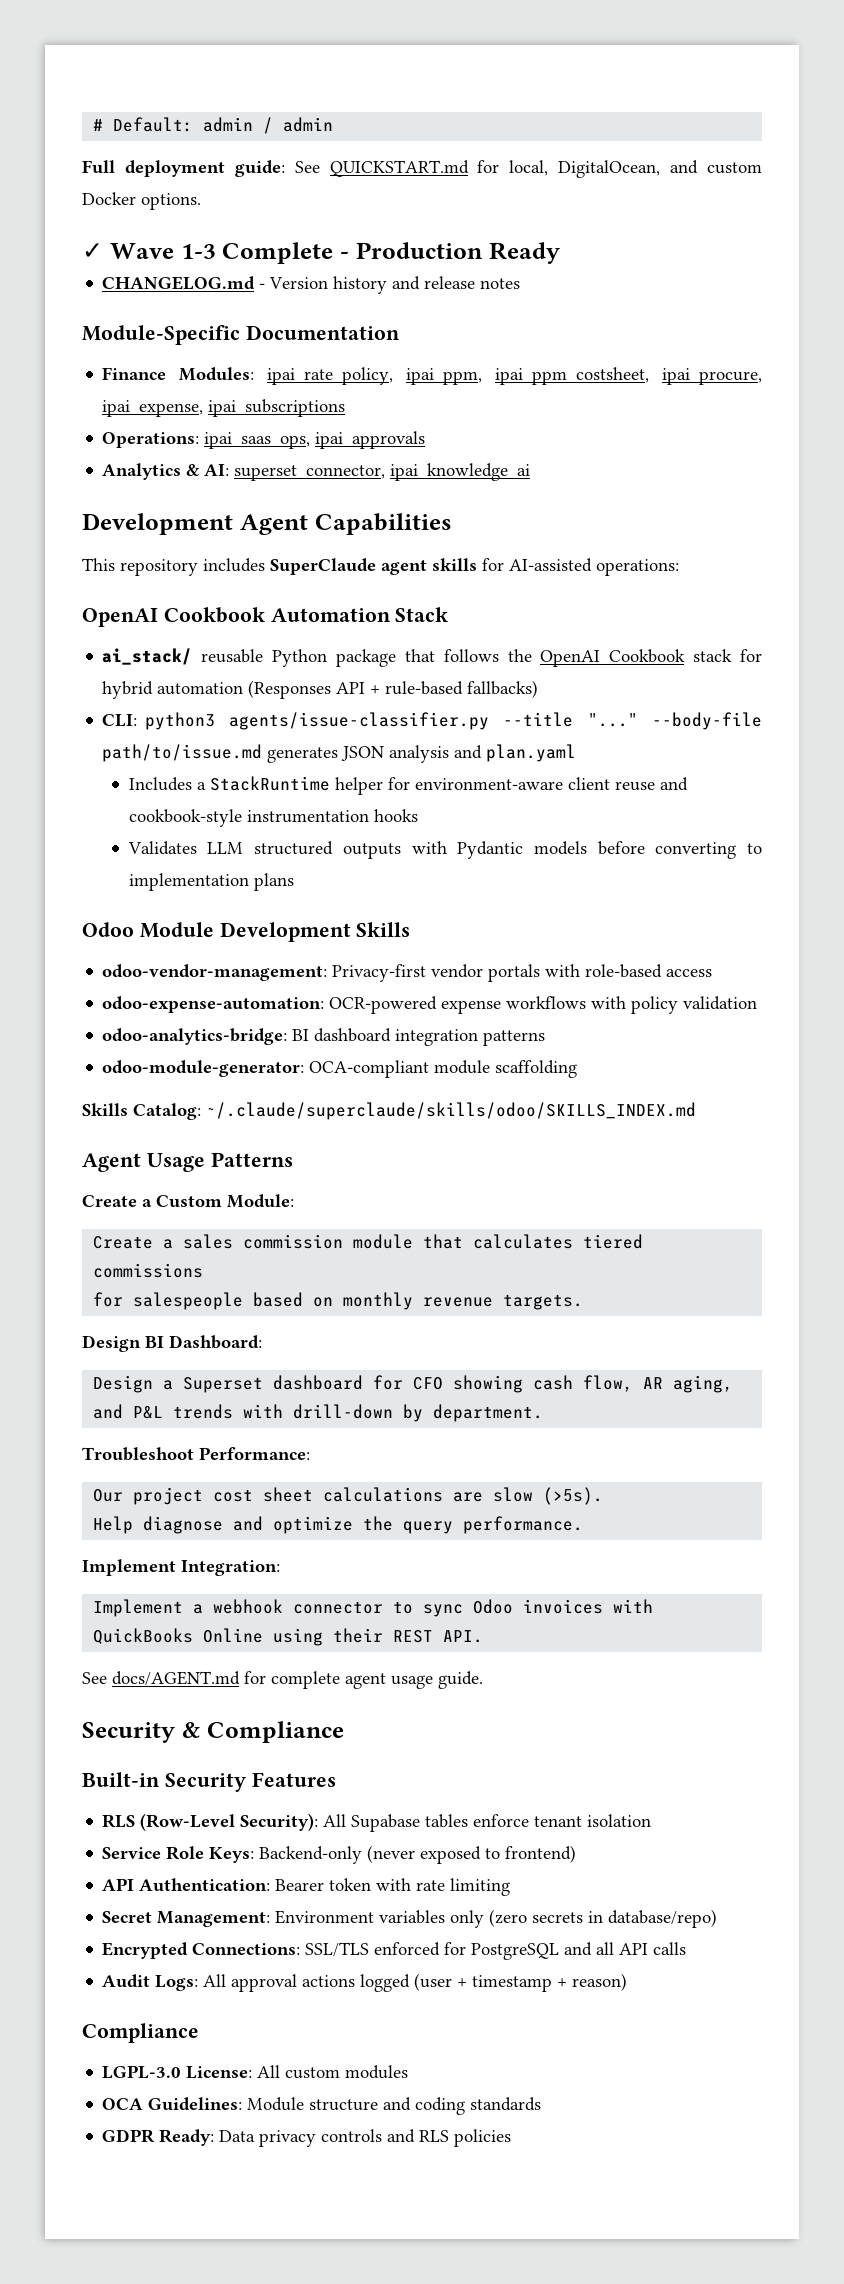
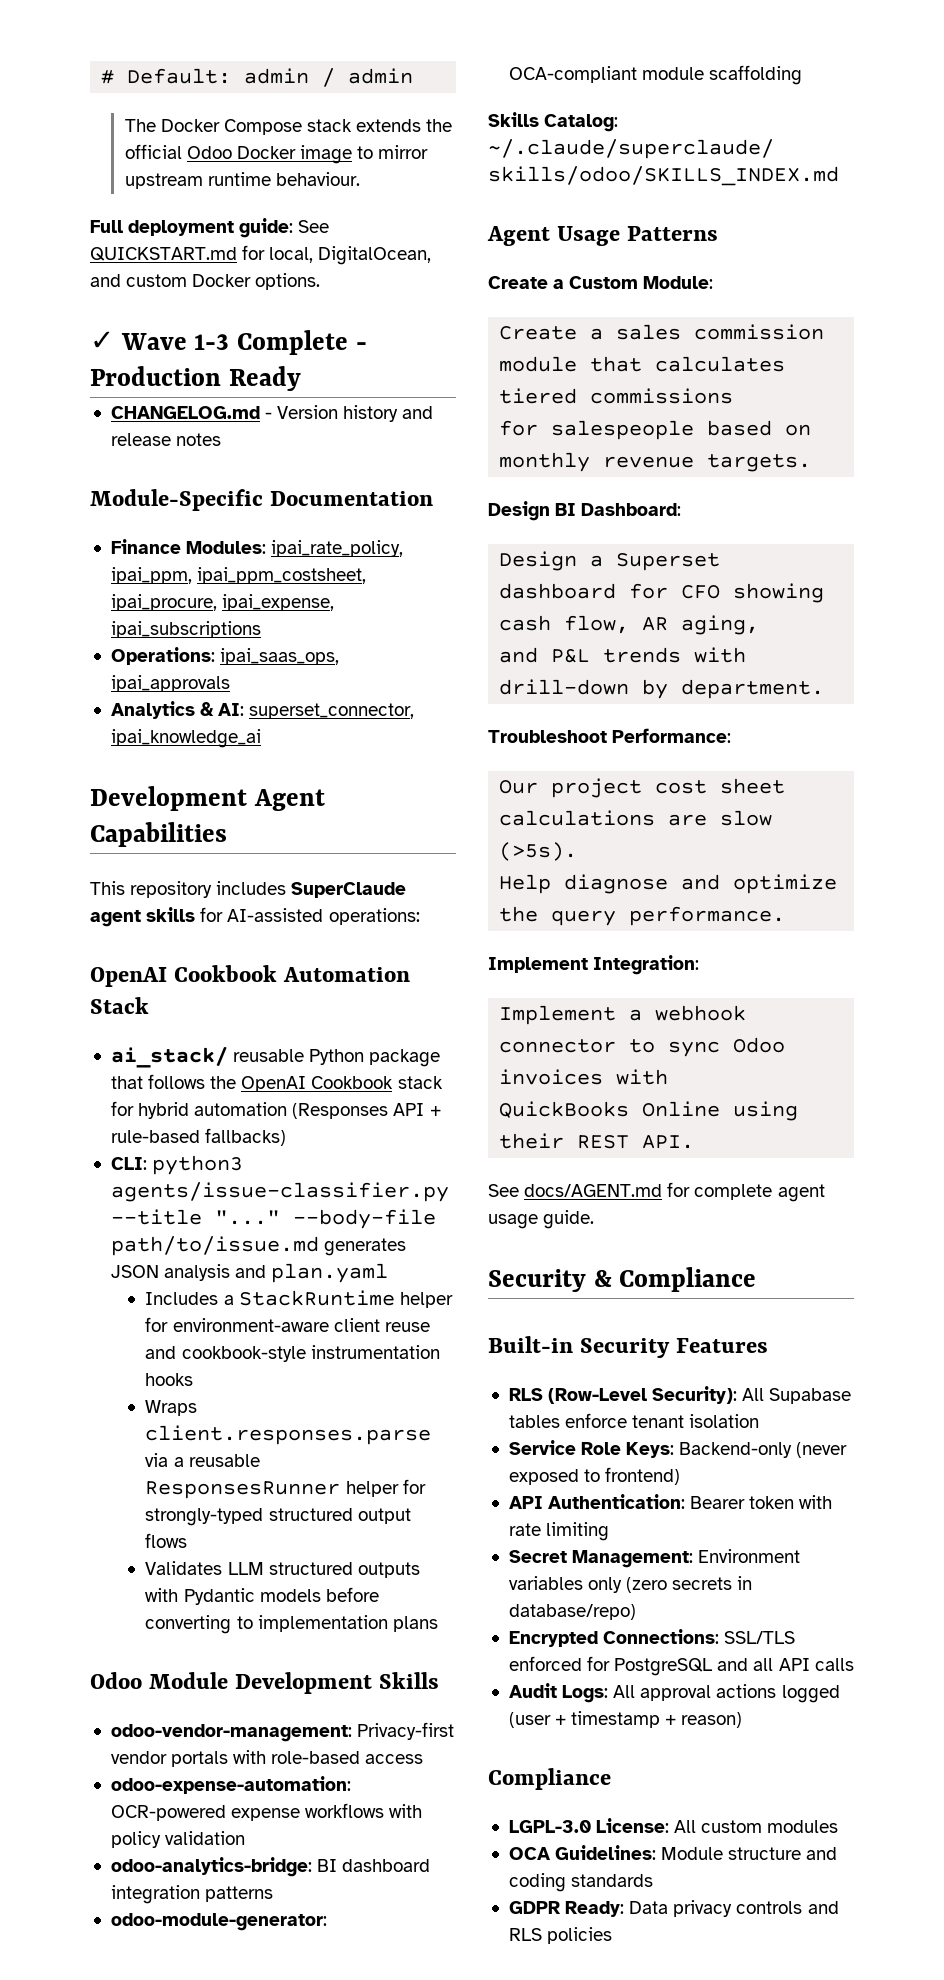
(334, 124) none -> [124,119,453,135] [124,144,429,164] [124,172,360,189] // The Docker Compose stack extends the official Odoo Docker image to mirror upstream runtime behaviour.
(418, 815) none -> [145,1400,198,1416] [145,1425,432,1445] [145,1453,260,1467] [145,1479,426,1499] [145,1508,411,1526] [145,1533,188,1548] // Wraps client.responses.parse via a reusable ResponsesRunner helper for strongly-typed structured output flows

